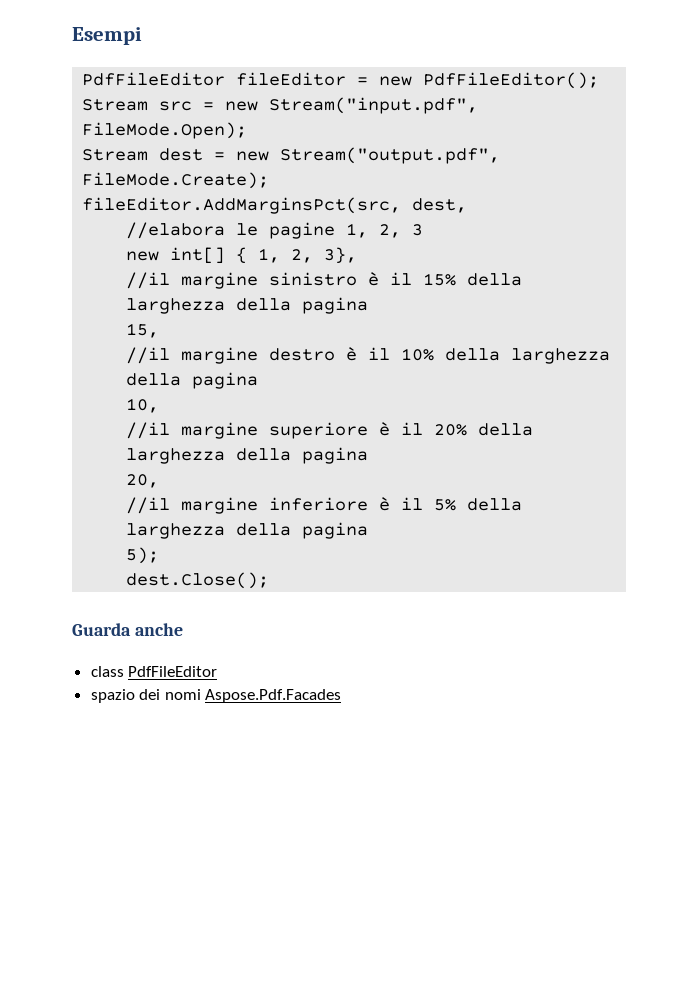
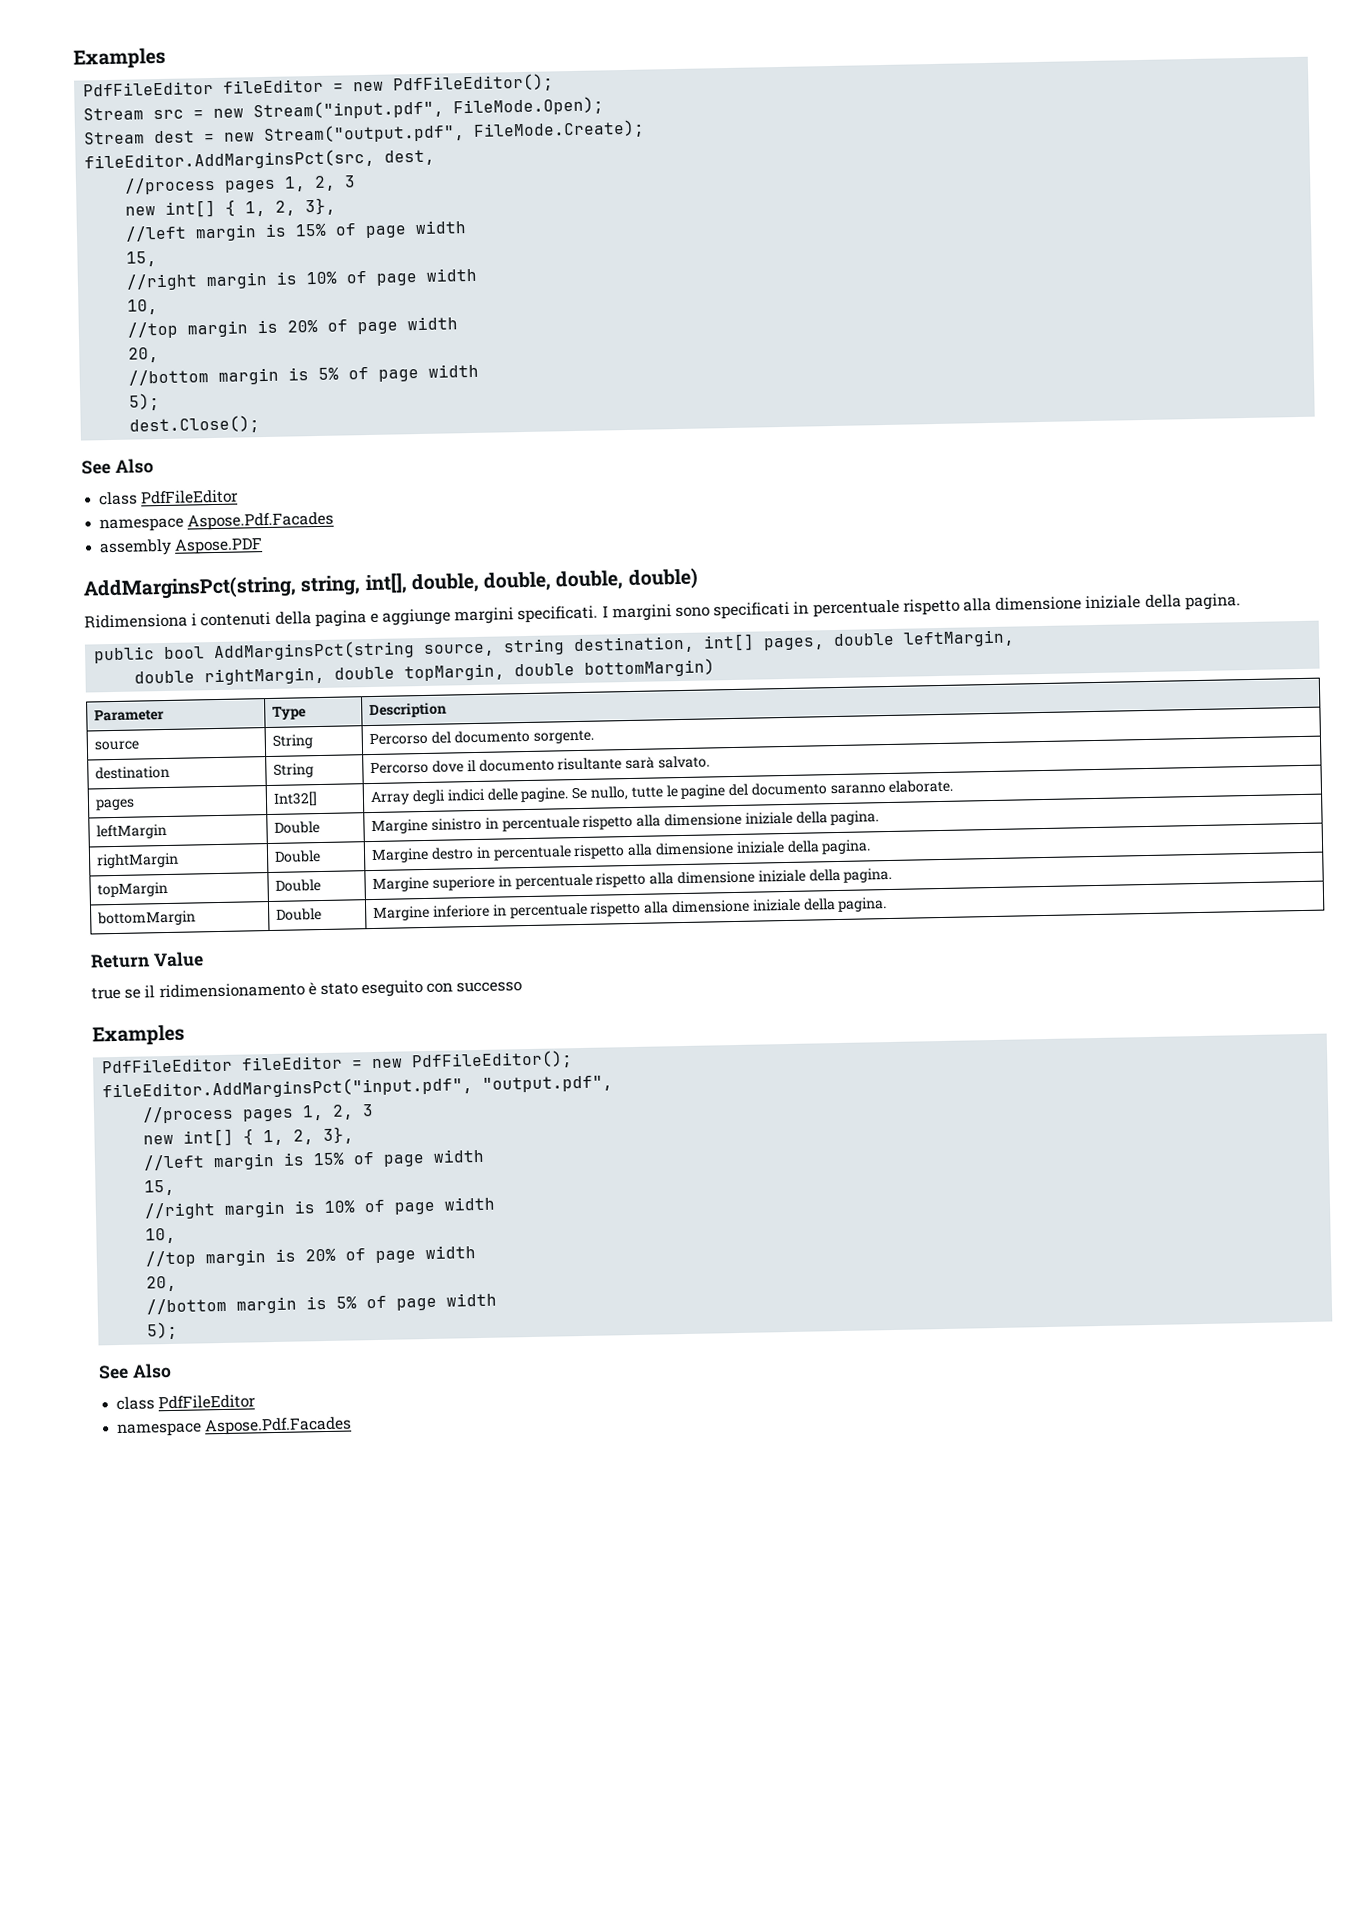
[72,27,142,45] Esempi -> [73,47,166,69] Examples
[126,222,424,239] [126,247,358,264] [126,272,523,289] [126,297,369,314] [126,323,160,338] [126,347,611,364] [126,372,259,389] [126,398,160,413] [126,422,534,439] [126,447,369,464] [126,474,160,488] [126,497,523,514] [126,522,369,539] //elabora le pagine 1, 2, 3 // new int[] { 1, 2, 3}, // //il margine sinistro è il 15% della larghezza della pagina // 15, // //il margine destro è il 10% della larghezza della pagina // 10, // //il margine superiore è il 20% della larghezza della pagina // 20, // //il margine inferiore è il 5% della larghezza della pagina -> [124,175,357,195] [125,197,337,218] [125,220,468,242] [126,251,158,267] [126,267,478,291] [127,299,159,315] [127,316,459,339] [128,347,160,363] [128,363,480,386] //process pages 1, 2, 3 // new int[] { 1, 2, 3}, // //left margin is 15% of page width // 15, // //right margin is 10% of page width // 10, // //top margin is 20% of page width // 20, // //bottom margin is 5% of page width
[72,623,183,636] [90,666,218,677] [90,689,201,703] Guarda anche // class PdfFileEditor // spazio dei nomi -> [81,458,154,475] [98,489,240,506] [99,511,335,533] [99,537,264,557] [83,567,698,601] [84,593,1241,629] [93,629,1016,664] [134,658,716,686] [94,709,165,722] [272,706,307,720] [369,702,448,719] [94,740,140,751] [272,734,314,749] [369,729,594,746] [95,765,171,780] [273,763,315,778] [370,755,710,775] [95,798,136,811] [273,791,319,807] [370,779,954,806] [96,823,168,840] [274,821,321,834] [371,810,880,835] [96,852,180,869] [274,850,322,863] [371,839,872,864] [97,881,169,898] [275,878,322,892] [372,867,893,893] [97,910,197,927] [276,907,323,921] [373,897,888,922] [90,951,204,969] [91,980,523,1000] [92,1024,185,1046] [101,1050,574,1074] [102,1075,614,1101] [142,1104,375,1124] [143,1126,355,1147] [143,1148,486,1171] [144,1179,176,1196] [144,1196,496,1220] [145,1227,177,1244] [145,1245,477,1268] [146,1275,178,1292] [146,1292,498,1315] [147,1321,179,1340] [98,1363,172,1380] [116,1394,257,1411] [117,1422,203,1438] See Also // class PdfFileEditor // namespace Aspose.Pdf.Facades // assembly Aspose.PDF // AddMarginsPct(string, string, int[], double, double, double, double) // Ridimensiona i contenuti della pagina e aggiunge margini specificati. I margini sono specificati in percentuale rispetto alla dimensione iniziale della pagina. // public bool AddMarginsPct(string source, string destination, int[] pages, double leftMargin, // double rightMargin, double topMargin, double bottomMargin) // Parameter | Type | Description // source | String | Percorso del documento sorgente. // destination | String | Percorso dove il documento risultante sarà salvato. // pages | Int32[] | Array degli indici delle pagine. Se nullo, tutte le pagine del documento saranno elaborate. // leftMargin | Double | Margine sinistro in percentuale rispetto alla dimensione iniziale della pagina. // rightMargin | Double | Margine destro in percentuale rispetto alla dimensione iniziale della pagina. // topMargin | Double | Margine superiore in percentuale rispetto alla dimensione iniziale della pagina. // bottomMargin | Double | Margine inferiore in percentuale rispetto alla dimensione iniziale della pagina. // Return Value // true se il ridimensionamento è stato eseguito con successo // Examples // PdfFileEditor fileEditor = new PdfFileEditor(); // fileEditor.AddMarginsPct("input.pdf", "output.pdf", // //process pages 1, 2, 3 // new int[] { 1, 2, 3}, // //left margin is 15% of page width // 15, // //right margin is 10% of page width // 10, // //top margin is 20% of page width // 20, // //bottom margin is 5% of page width // 5); // See Also // class PdfFileEditor // namespace

